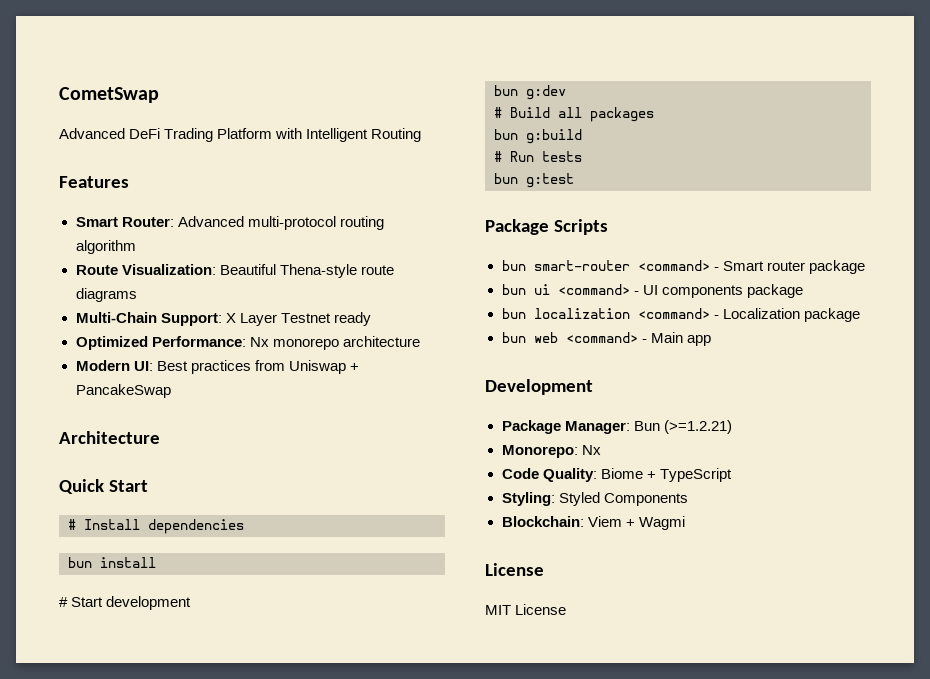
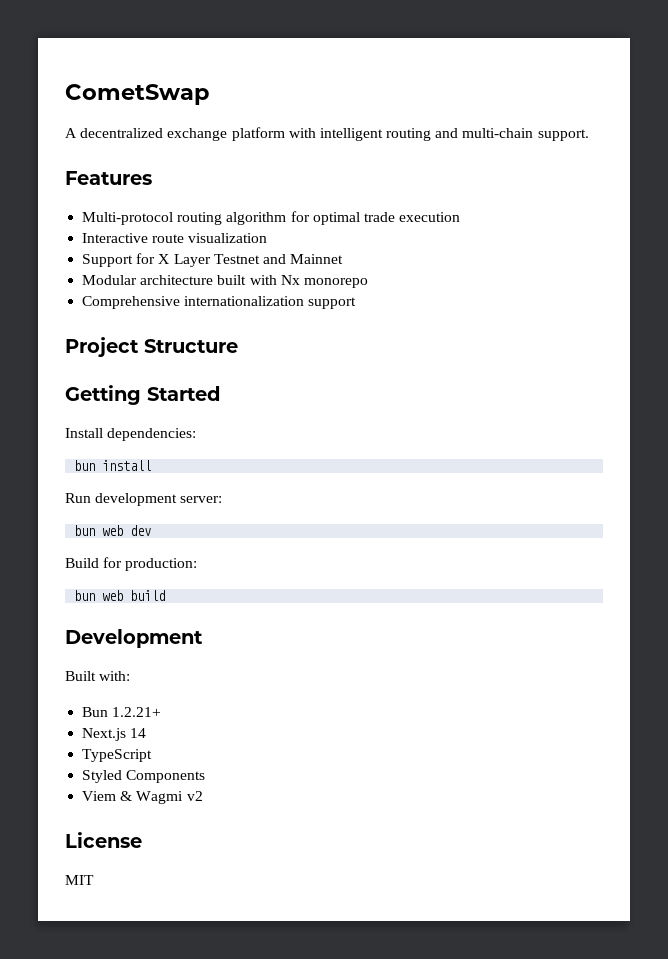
[59,128,422,142] [59,176,129,188] [75,216,384,230] [75,240,136,254] [75,264,394,278] [75,288,137,302] [75,312,371,326] [75,336,420,350] [75,360,359,374] [75,384,171,398] [59,431,160,444] [59,479,148,494] [68,519,244,534] Advanced DeFi Trading Platform with Intelligent Routing // Features // Smart Router: Advanced multi-protocol routing algorithm // Route Visualization: Beautiful Thena-style route diagrams // Multi-Chain Support: X Layer Testnet ready // Optimized Performance: Nx monorepo architecture // Modern UI: Best practices from Uniswap + PancakeSwap // Architecture // Quick Start // # Install dependencies -> [65,127,589,141] [65,171,152,185] [82,211,461,225] [82,233,268,243] [82,253,344,267] [82,275,368,288] [82,296,357,309] [65,337,238,357] [65,385,221,405] [65,428,197,441] A decentralized exchange platform with intelligent routing and multi-chain support. // Features // Multi-protocol routing algorithm for optimal trade execution // Interactive route visualization // Support for X Layer Testnet and Mainnet // Modular architecture built with Nx monorepo // Comprehensive internationalization support // Project Structure // Getting Started // Install dependencies:
[59,597,104,607] # Start -> [65,493,91,503] Run
[494,85,566,100] [494,107,654,122] [494,129,582,144] [494,151,582,162] [494,173,574,188] [485,219,608,235] [501,260,865,274] [501,284,803,298] [501,308,860,322] [501,332,711,346] [485,379,593,395] [501,420,732,434] [501,445,601,458] [501,468,656,482] // bun g:dev // # Build all packages // bun g:build // # Run tests // bun g:test // Package Scripts // bun smart-router <command> - Smart router package // bun ui <command> - UI components package // bun localization <command> - Localization package // bun web <command> - Main app // Development // Package Manager: Bun (>=1.2.21) // Monorepo: Nx // Code Quality: Biome + -> [180,496,223,503] [74,525,152,536] [65,557,198,571] [74,590,166,601] [65,629,203,648] [65,671,131,681] [82,707,162,717] [82,728,147,741] server: // bun web dev // Build for production: // bun web build // Development // Built with: // Bun 1.2.21+ // Next.js 14 //
[501,492,555,506] Styling: -> (153, 755) none
[501,516,635,527] Blockchain: Viem + -> [82,791,133,801] Viem &
(685, 523) none -> [186,791,203,801] v2
[515,604,567,615] License -> (94, 880) none

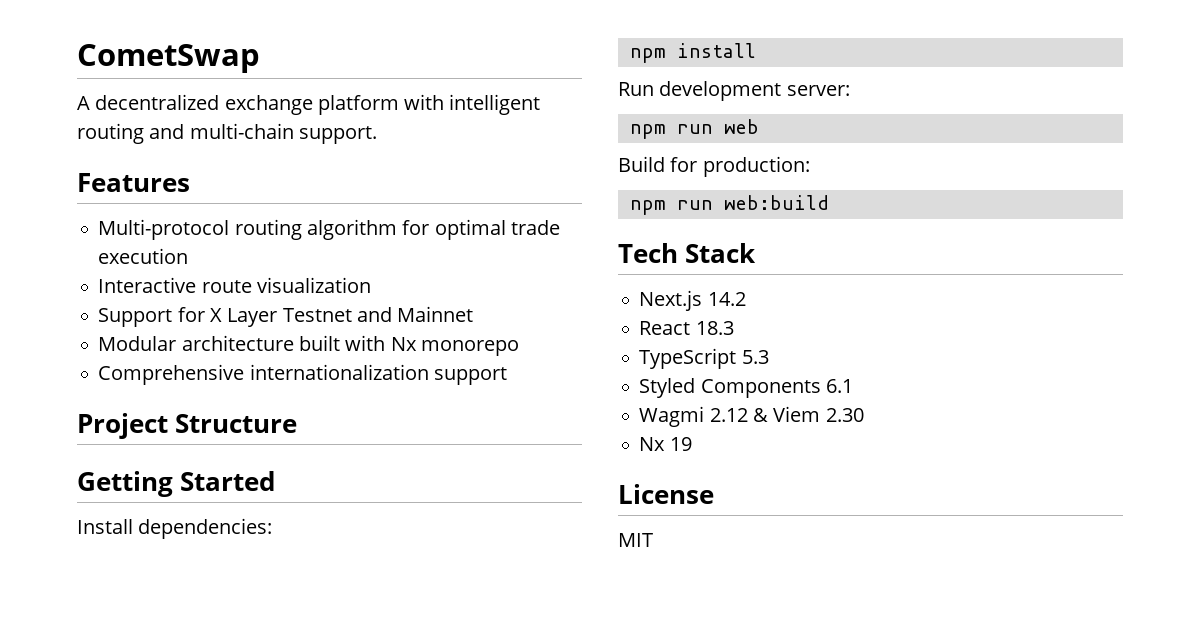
[74,460,96,471] bun -> [629,48,666,63] npm
[74,525,152,536] bun web dev -> [629,119,759,139] npm run web
[74,590,166,601] [65,629,203,648] [65,671,131,681] [82,707,162,717] [82,728,147,741] bun web build // Development // Built with: // Bun 1.2.21+ // Next.js 14 -> [629,195,829,215] [618,243,756,263] [639,290,746,311] [639,321,734,335] npm run web:build // Tech Stack // Next.js 14.2 // React 18.3
(153, 755) none -> [741,350,769,364] 5.3
[82,791,203,804] // Viem & Wagmi v2 -> [825,379,853,393] [639,406,864,427] [639,437,692,451] 6.1 // Wagmi 2.12 & Viem 2.30 // Nx 19

